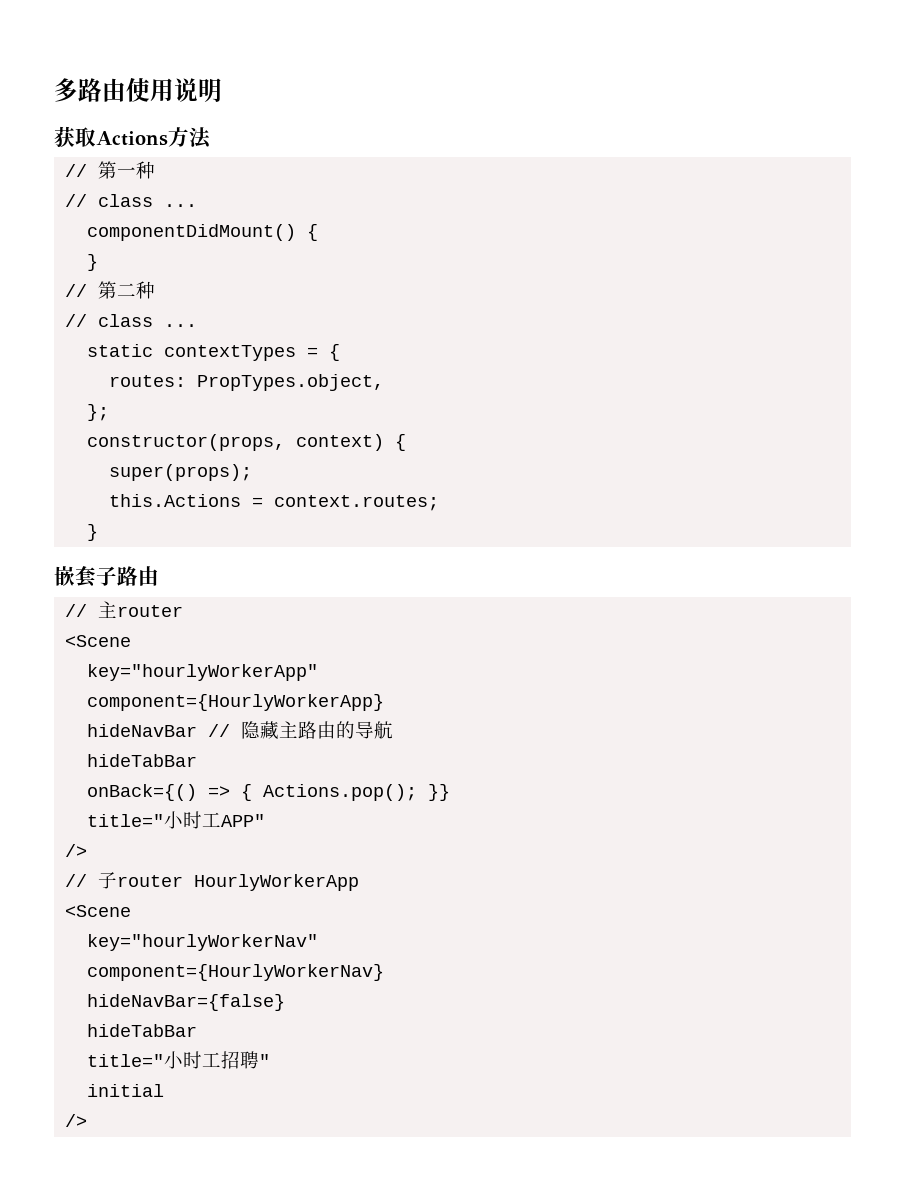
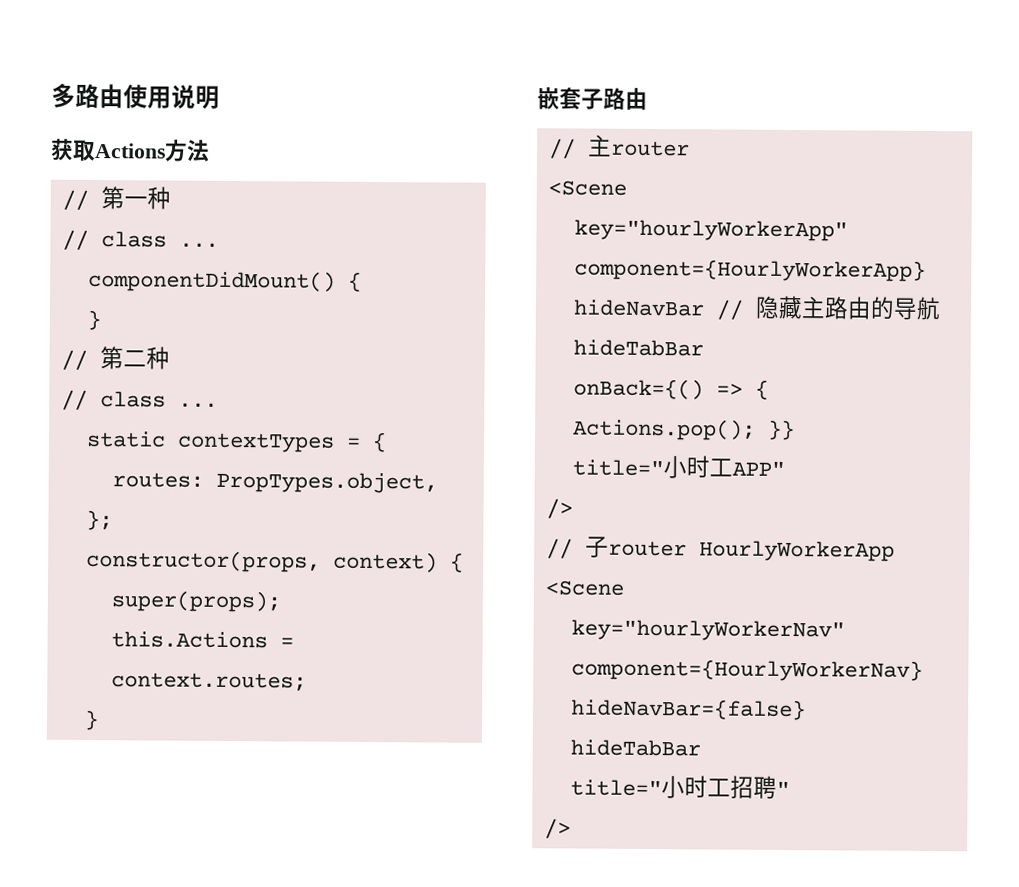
[86,1084,164,1097] // initial -> (790, 789) none

